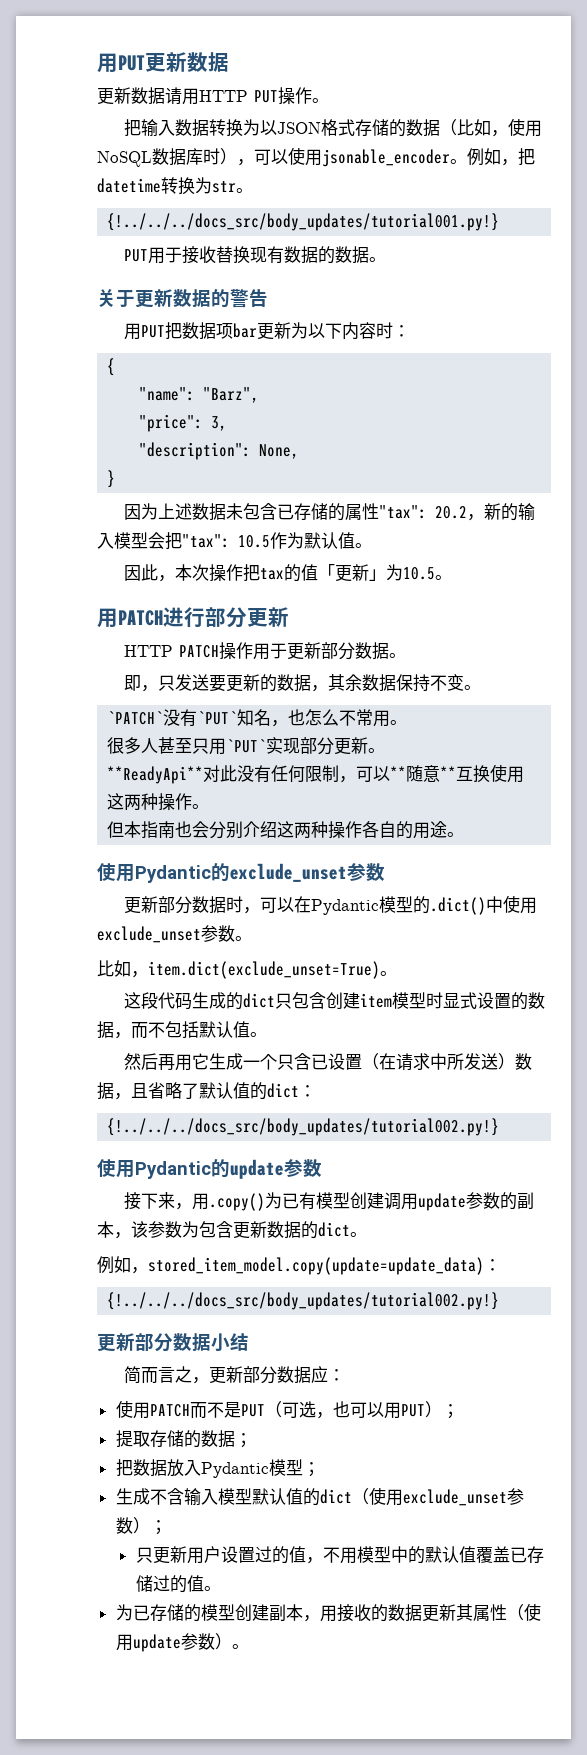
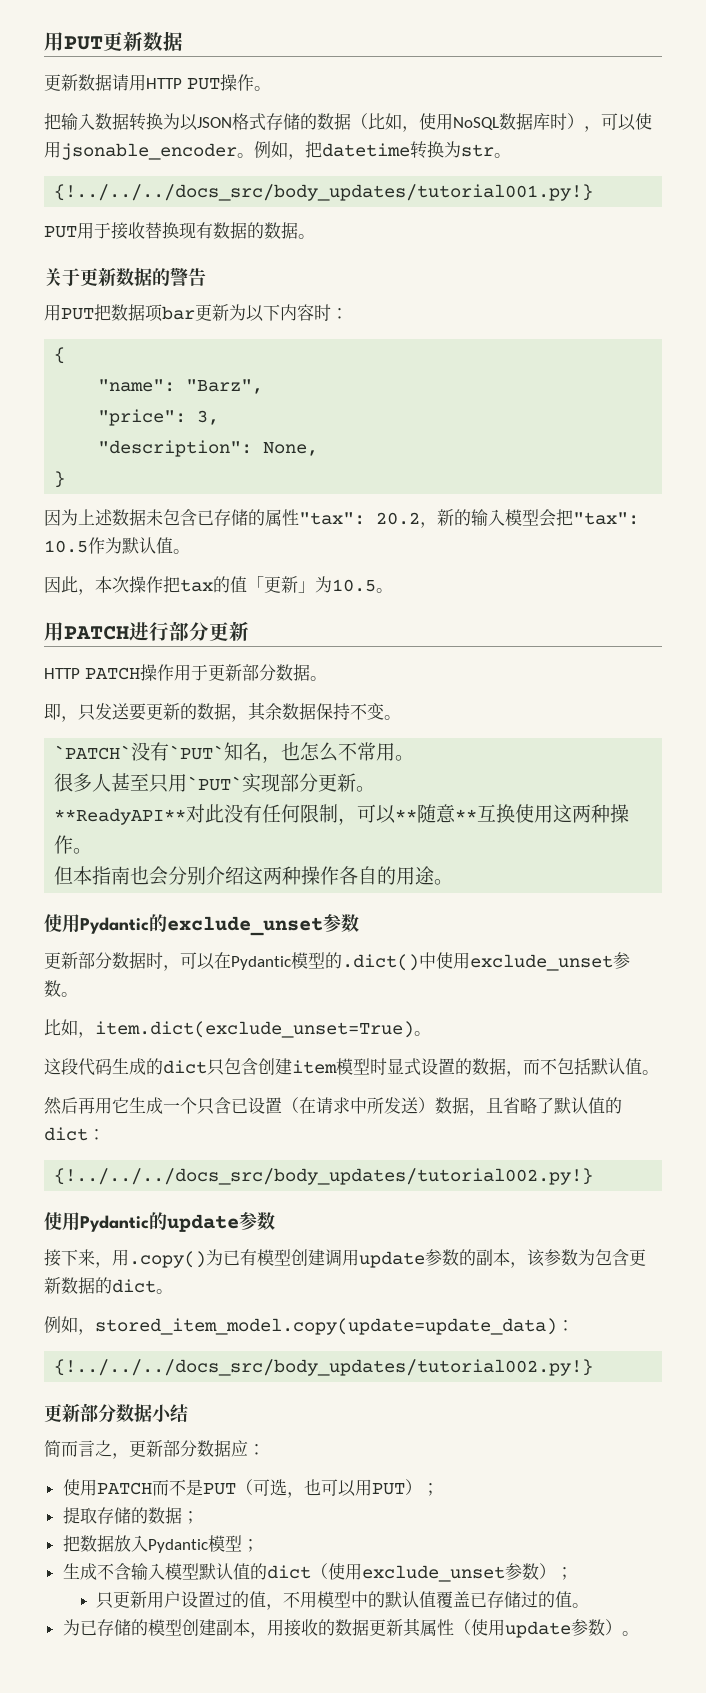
[107,766,204,784] **ReadyApi** -> [54,808,187,825] **ReadyAPI**

